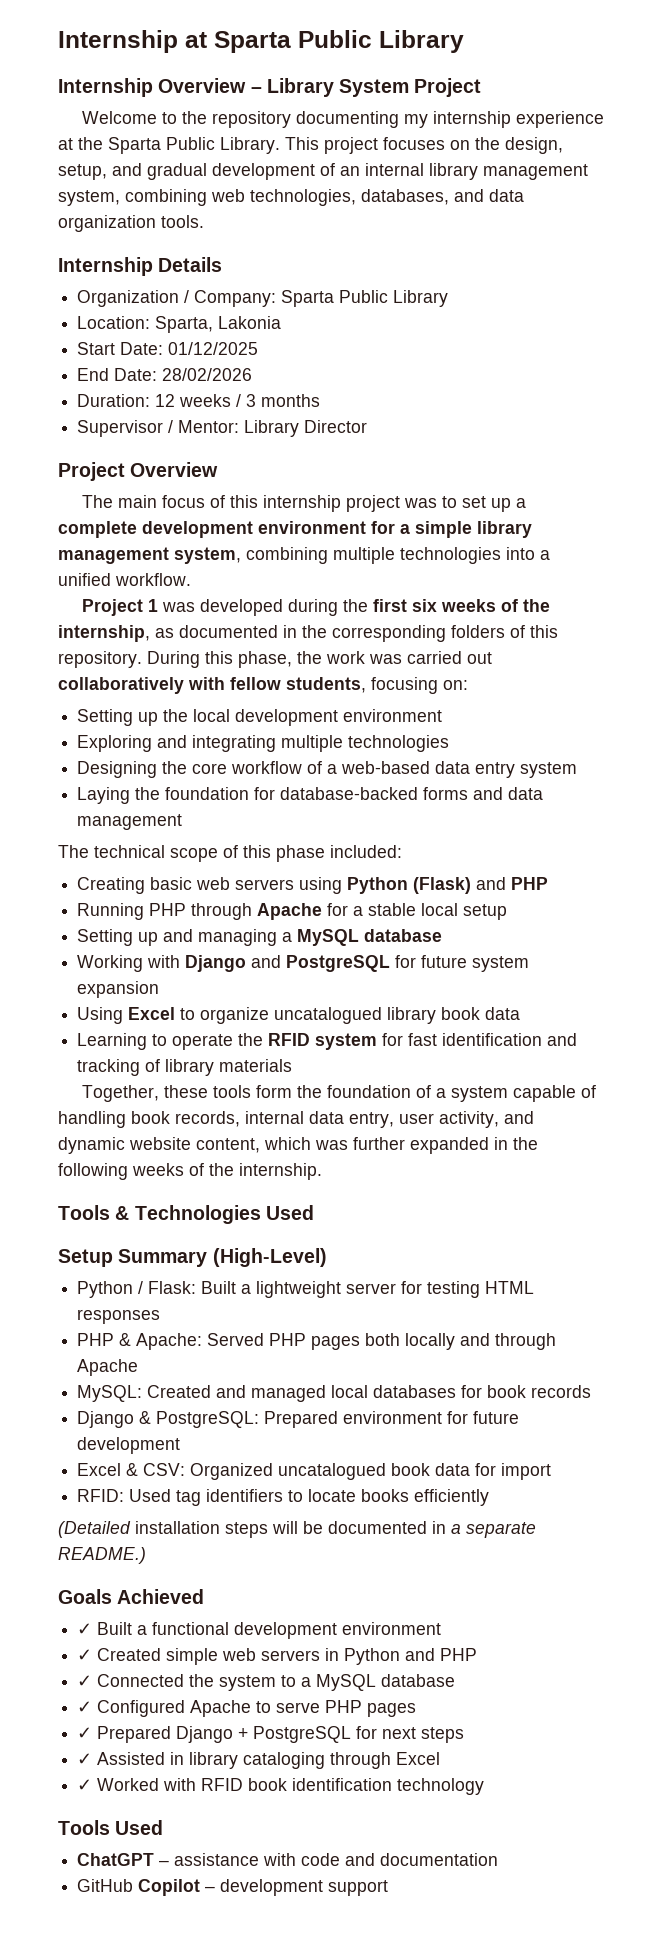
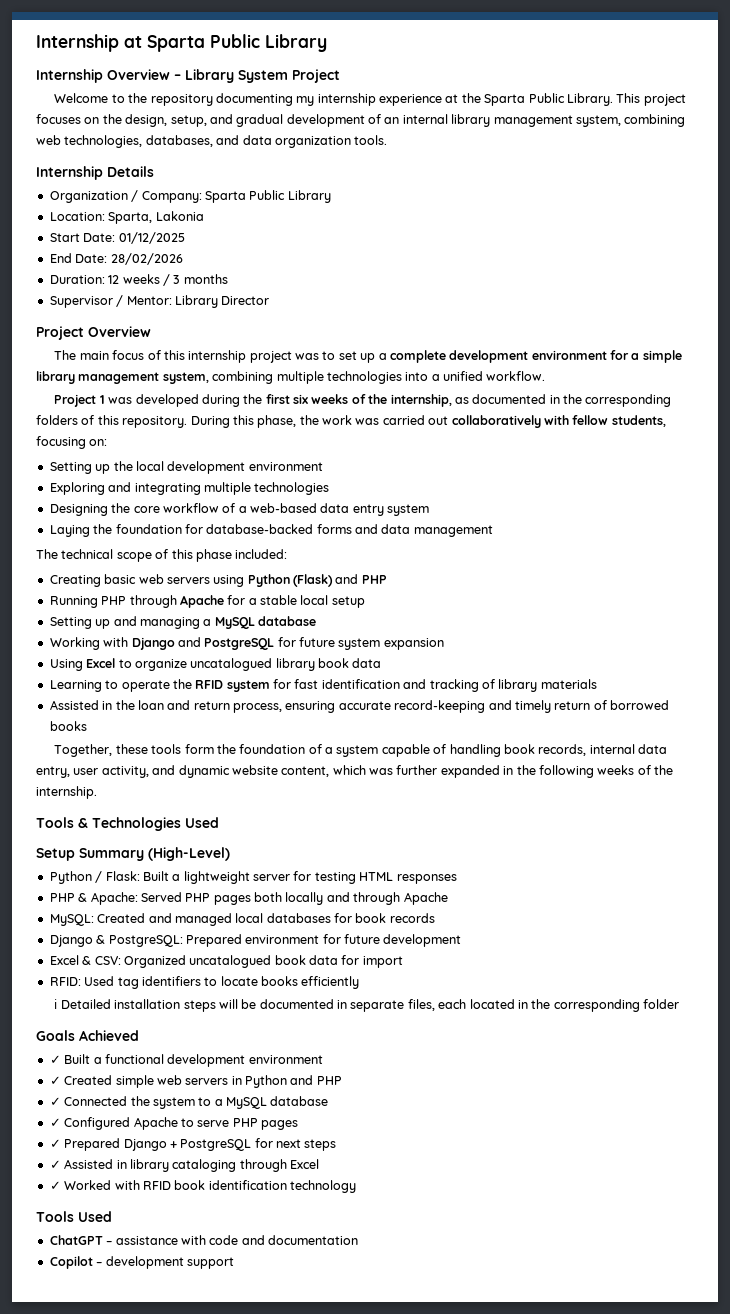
(293, 1065) none -> [49,700,669,713] [49,721,87,731] // Assisted in the loan and return process, ensuring accurate record-keeping and timely return of borrowed books
[58,1521,131,1538] (Detailed -> [54,999,111,1009] ℹ Detailed
[451,1522,536,1538] [58,1547,146,1564] a separate README.) -> [350,999,680,1012] separate files, each located in the corresponding folder
[77,1879,134,1892] GitHub -> (358, 1240) none

